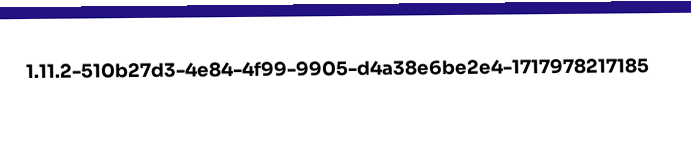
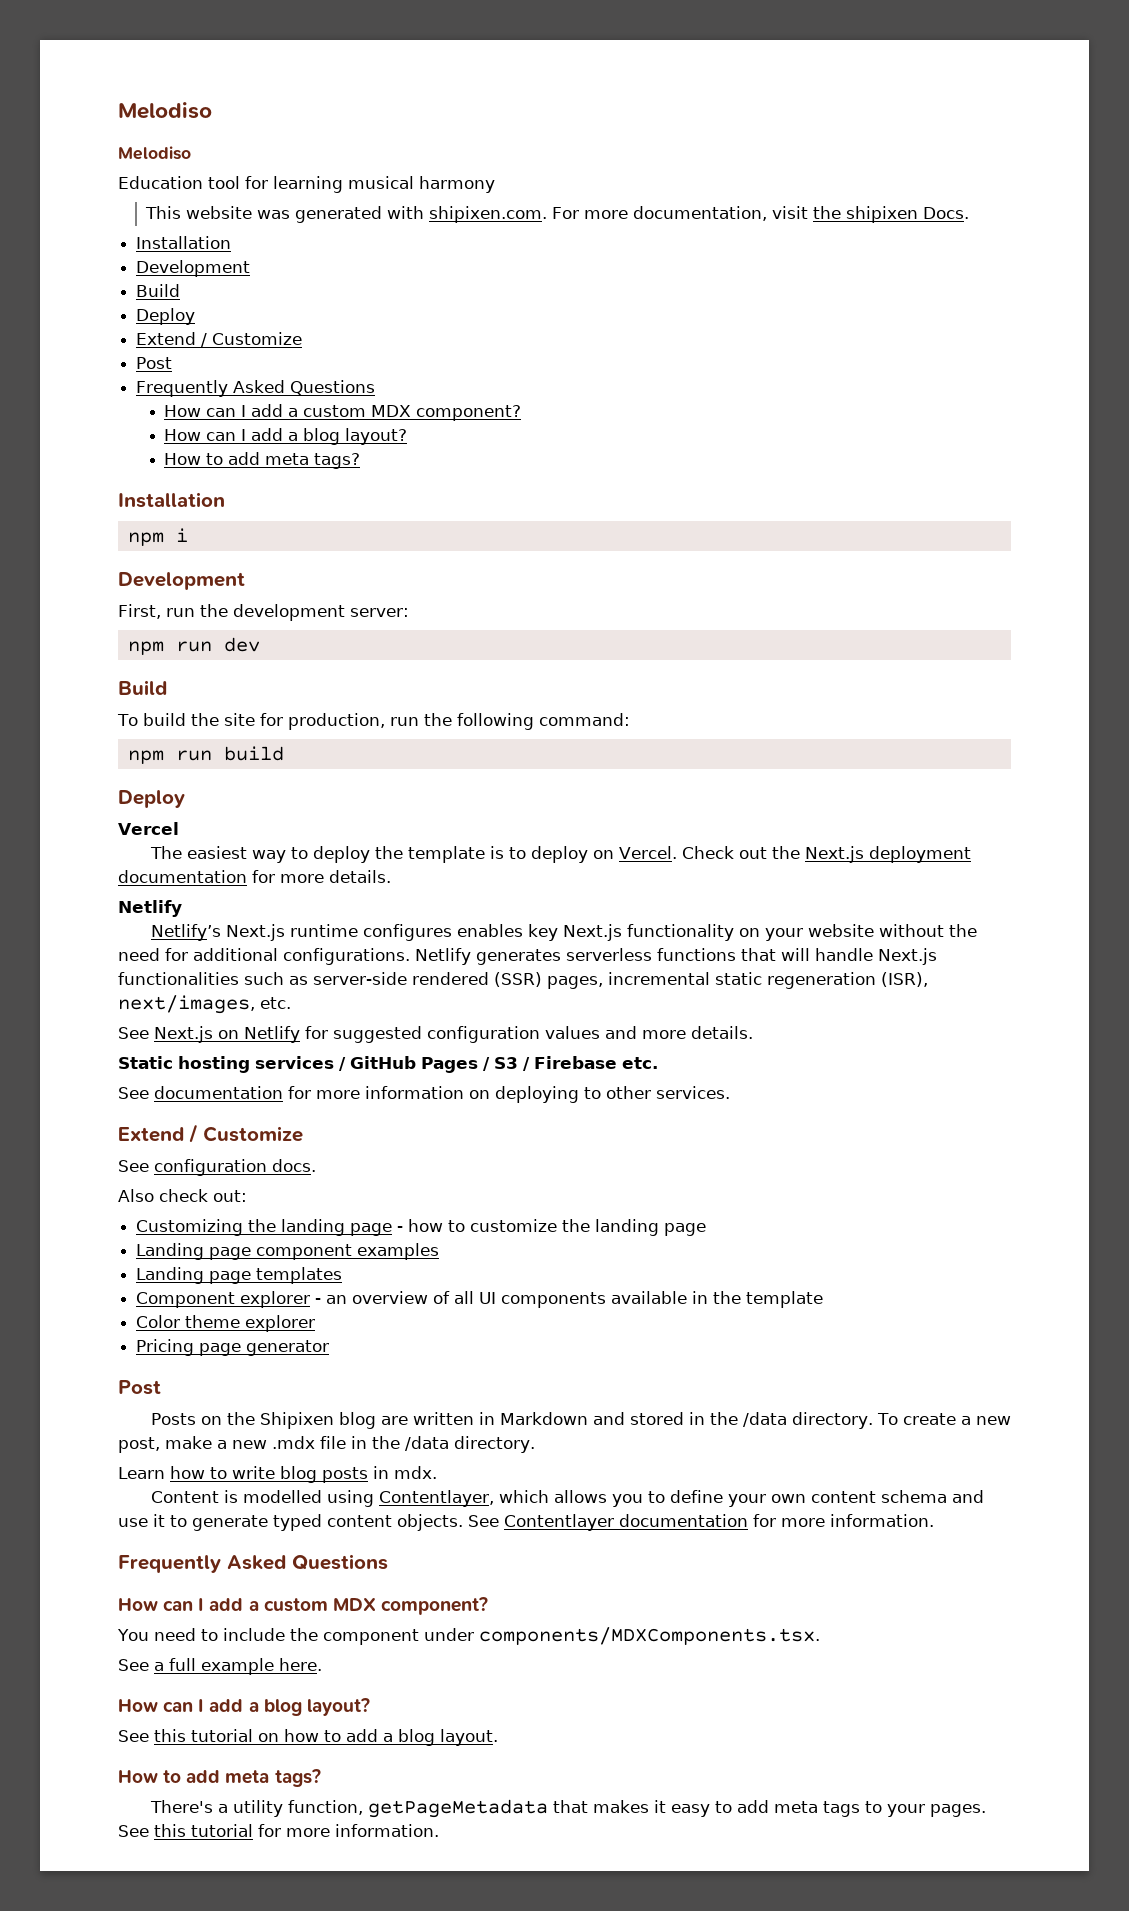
[25,58,649,80] 1.11.2-510b27d3-4e84-4f99-9905-d4a38e6be2e4-1717978217185 -> [118,102,212,119] [118,146,191,160] [118,176,495,193] [145,206,970,223] [136,236,232,249] [136,260,251,277] [136,284,181,297] [136,308,196,325] [136,332,303,347] [136,357,173,369] [136,380,376,397] [164,404,522,421] [164,428,408,445] [164,452,361,469] [118,492,225,508] [127,528,188,546] [118,572,245,590] [118,604,409,621] [127,637,260,655] [118,680,167,695] [117,713,630,730] [127,746,284,764] [118,790,185,808] [118,822,179,835] [150,846,972,863] [118,870,391,883] [118,900,182,917] [151,924,978,941] [118,948,937,965] [118,972,928,989] [118,995,291,1014] [118,1026,753,1043] [118,1056,658,1073] [118,1086,730,1103] [118,1124,303,1143] [118,1159,316,1176] [118,1189,247,1202] [136,1219,707,1236] [136,1243,440,1260] [136,1267,343,1284] [136,1291,824,1308] [136,1315,316,1332] [136,1339,330,1356] [118,1380,161,1395] [151,1412,1011,1429] [118,1436,535,1453] [118,1466,437,1483] [151,1490,985,1507] [118,1514,934,1531] [118,1554,388,1573] [118,1597,488,1615] [117,1627,820,1645] [118,1658,322,1675] [118,1698,370,1716] [118,1729,498,1746] [118,1769,321,1787] [150,1799,987,1818] [118,1824,439,1837] Melodiso // Melodiso // Education tool for learning musical harmony // This website was generated with shipixen.com. For more documentation, visit the shipixen Docs. // Installation // Development // Build // Deploy // Extend / Customize // Post // Frequently Asked Questions // How can I add a custom MDX component? // How can I add a blog layout? // How to add meta tags? // Installation // npm i // Development // First, run the development server: // npm run dev // Build // To build the site for production, run the following command: // npm run build // Deploy // Vercel // The easiest way to deploy the template is to deploy on Vercel. Check out the Next.js deployment documentation for more details. // Netlify // Netlify’s Next.js runtime configures enables key Next.js functionality on your website without the need for additional configurations. Netlify generates serverless functions that will handle Next.js functionalities such as server-side rendered (SSR) pages, incremental static regeneration (ISR), next/images, etc. // See Next.js on Netlify for suggested configuration values and more details. // Static hosting services / GitHub Pages / S3 / Firebase etc. // See documentation for more information on deploying to other services. // Extend / Customize // See configuration docs. // Also check out: // Customizing the landing page - how to customize the landing page // Landing page component examples // Landing page templates // Component explorer - an overview of all UI components available in the template // Color theme explorer // Pricing page generator // Post // Posts on the Shipixen blog are written in Markdown and stored in the /data directory. To create a new post, make a new .mdx file in the /data directory. // Learn how to write blog posts in mdx. // Content is modelled using Contentlayer, which allows you to define your own content schema and use it to generate typed content objects. See Contentlayer documentation for more information. // Frequently Asked Questions // How can I add a custom MDX component? // You need to include the component under components/MDXComponents.tsx. // See a full example here. // How can I add a blog layout? // See this tutorial on how to add a blog layout. // How to add meta tags? // There's a utility function, getPageMetadata that makes it easy to add meta tags to your pages. See this tutorial for more information.

